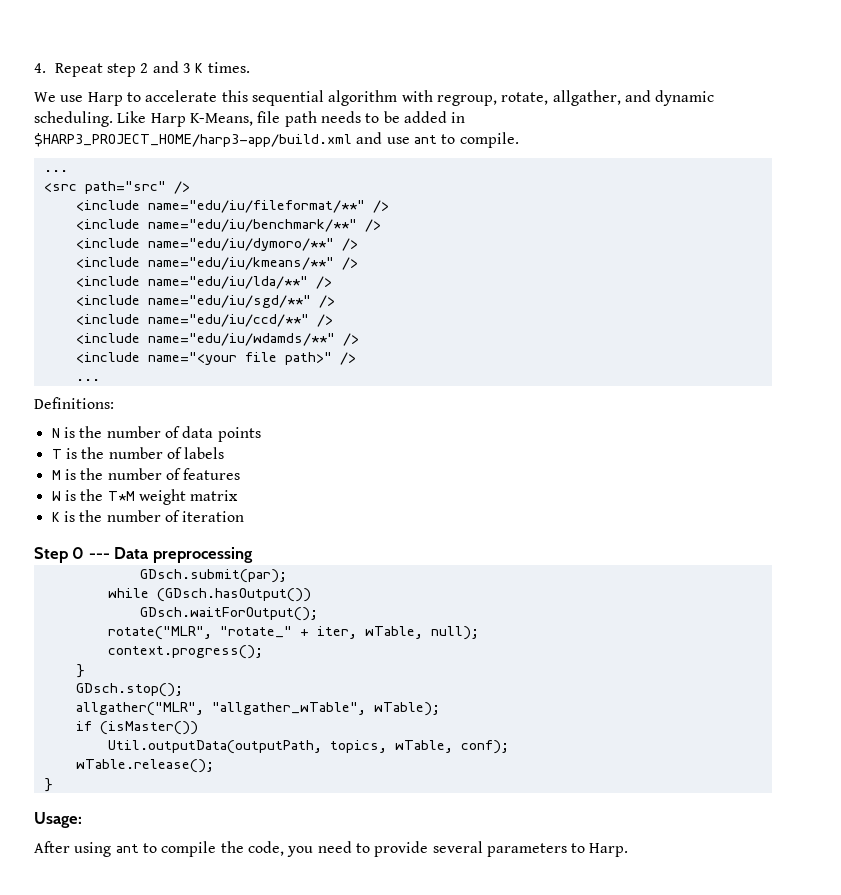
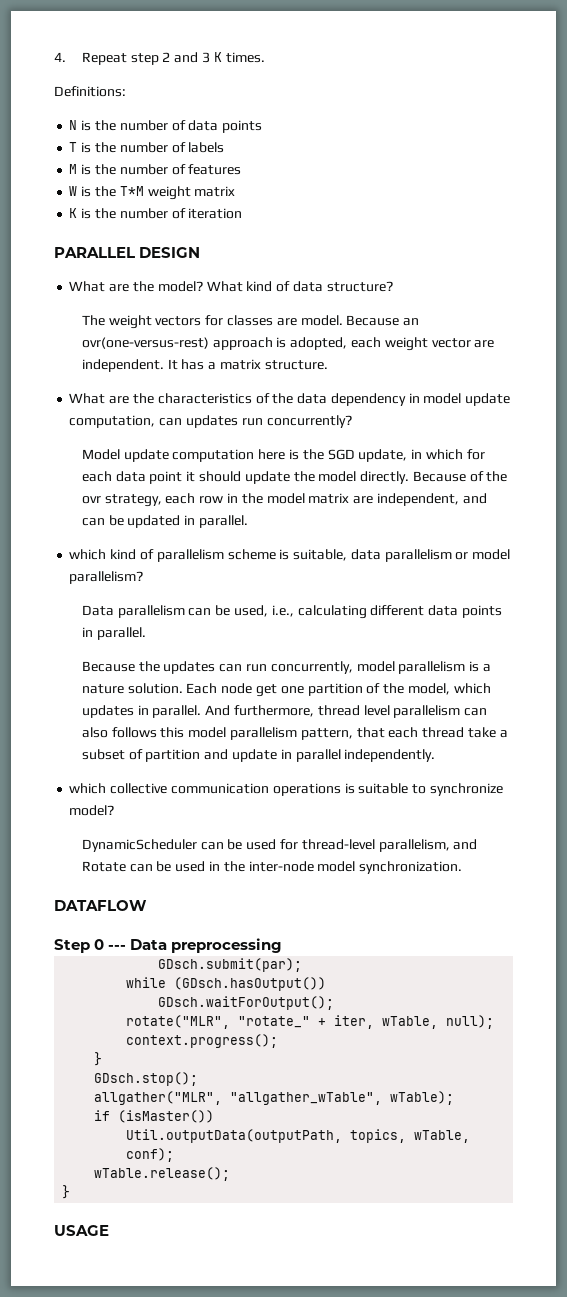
[34,90,715,106] [34,111,466,127] [34,132,519,148] [43,170,68,172] [43,181,190,194] [75,200,389,213] [75,219,381,232] [75,238,358,251] [75,257,358,270] [75,276,332,289] [75,295,335,308] [75,314,333,327] [75,333,359,346] [75,352,356,365] [75,379,100,381] // We use Harp to accelerate this sequential algorithm with regroup, rotate, allgather, and dynamic scheduling. Like Harp K-Means, file path needs to be added in $HARP3_PROJECT_HOME/harp3-app/build.xml and use ant to compile. // ... // <src path="src" /> // <include name="edu/iu/fileformat/**" /> // <include name="edu/iu/benchmark/**" /> // <include name="edu/iu/dymoro/**" /> // <include name="edu/iu/kmeans/**" /> // <include name="edu/iu/lda/**" /> // <include name="edu/iu/sgd/**" /> // <include name="edu/iu/ccd/**" /> // <include name="edu/iu/wdamds/**" /> // <include name="<your file path>" /> // ... -> (265, 57) none
(245, 516) none -> [54,247,201,258] [69,281,393,292] [81,315,420,329] [81,337,495,351] [81,359,328,372] [69,393,511,406] [69,415,352,428] [81,449,485,462] [81,471,508,484] [81,493,487,507] [81,515,248,528] [69,549,511,562] [69,571,144,584] [81,605,502,619] [81,627,146,640] [81,661,491,674] [81,683,491,697] [81,705,488,718] [81,727,508,740] [81,749,436,762] [69,783,503,796] [69,805,115,816] [81,839,478,852] [81,861,463,874] [54,900,147,911] // PARALLEL DESIGN // What are the model? What kind of data structure? // The weight vectors for classes are model. Because an ovr(one-versus-rest) approach is adopted, each weight vector are independent. It has a matrix structure. // What are the characteristics of the data dependency in model update computation, can updates run concurrently? // Model update computation here is the SGD update, in which for each data point it should update the model directly. Because of the ovr strategy, each row in the model matrix are independent, and can be updated in parallel. // which kind of parallelism scheme is suitable, data parallelism or model parallelism? // Data parallelism can be used, i.e., calculating different data points in parallel. // Because the updates can run concurrently, model parallelism is a nature solution. Each node get one partition of the model, which updates in parallel. And furthermore, thread level parallelism can also follows this model parallelism pattern, that each thread take a subset of partition and update in parallel independently. // which collective communication operations is suitable to synchronize model? // DynamicScheduler can be used for thread-level parallelism, and Rotate can be used in the inter-node model synchronization. // DATAFLOW
[34,812,82,828] [34,841,629,857] Usage: // After using ant to compile the code, you need to provide several parameters to Harp. -> [54,1225,109,1236] USAGE

